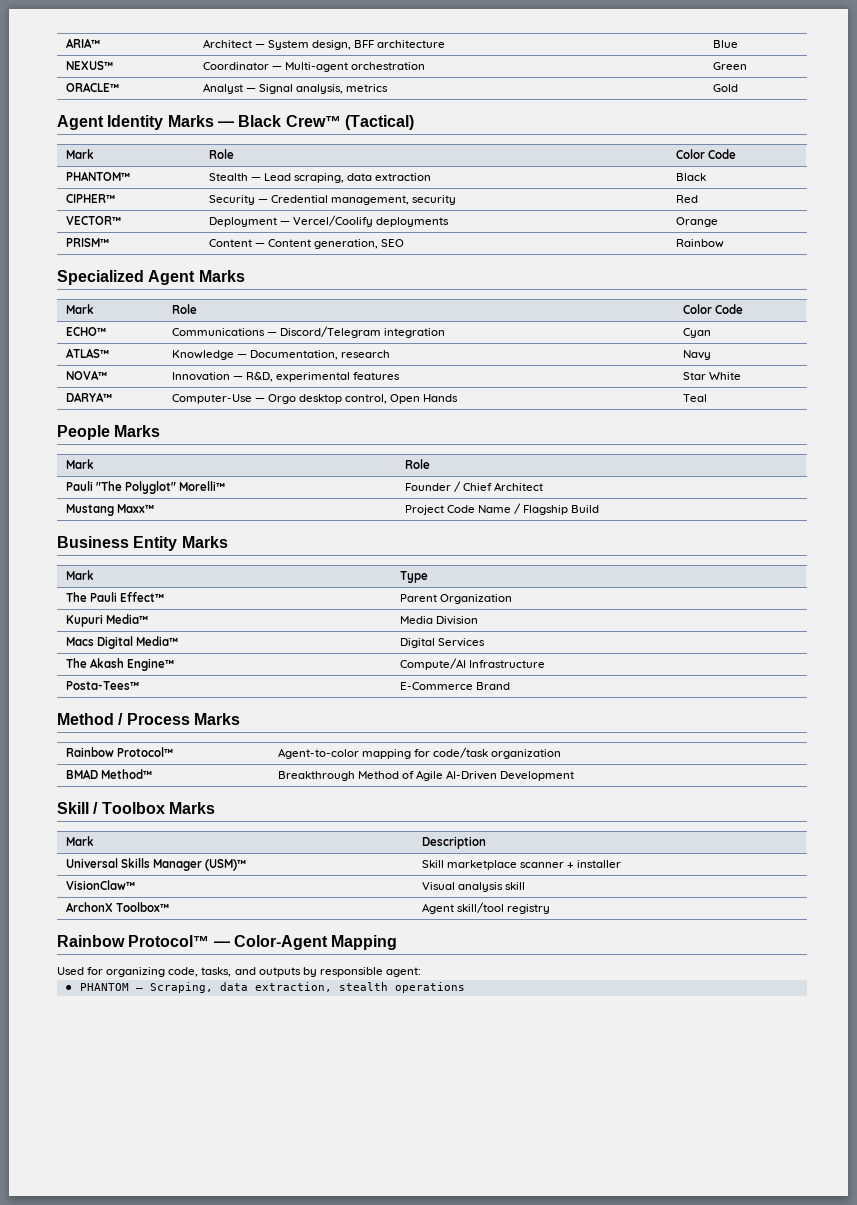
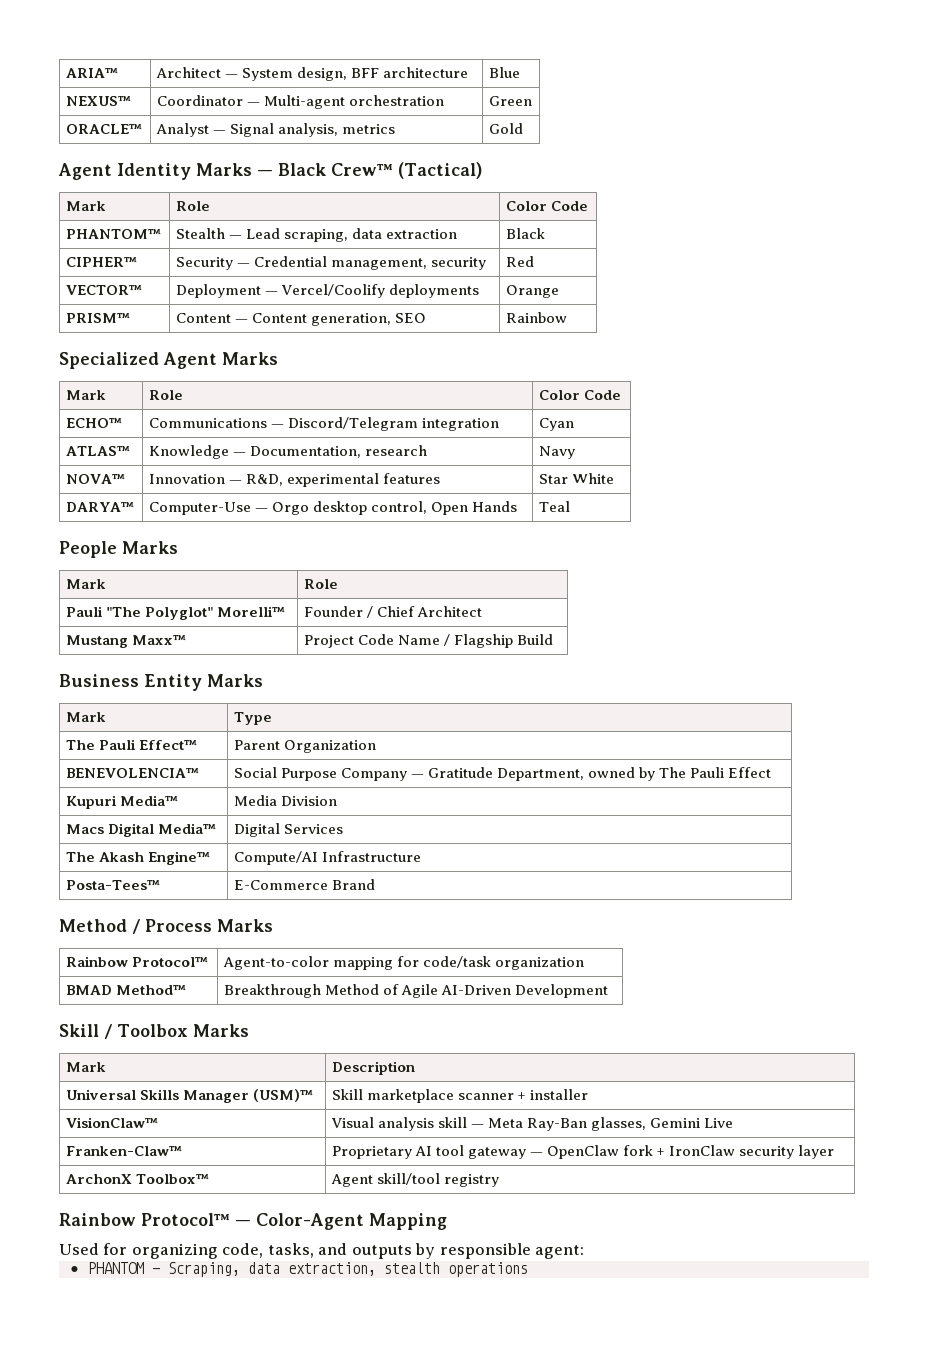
(512, 599) none -> [65,767,200,778] [233,767,772,781] // BENEVOLENCIA™ | Social Purpose Company — Gratitude Department, owned by The Pauli Effect
(526, 886) none -> [470,1117,734,1131] [65,1145,183,1156] [331,1145,835,1159] — Meta Ray-Ban glasses, Gemini Live // Franken-Claw™ | Proprietary AI tool gateway — OpenClaw fork + IronClaw security layer

